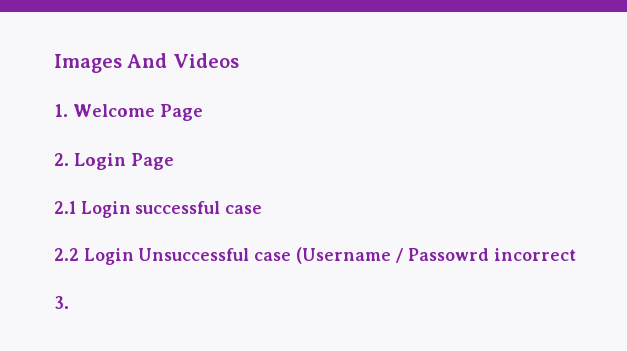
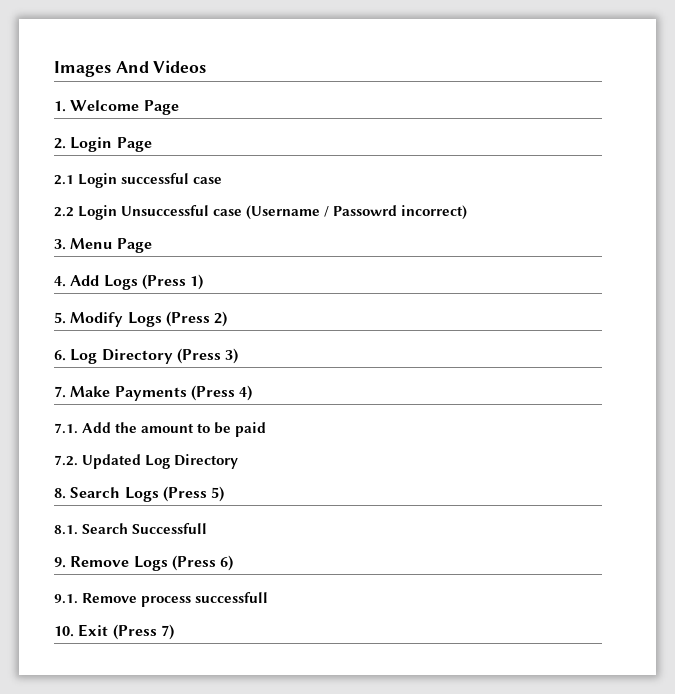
[494,248,577,261] incorrect -> [401,205,468,220] incorrect)
(69, 302) none -> [70,238,152,253] [54,274,204,290] [54,311,228,327] [54,348,239,364] [54,385,253,401] [54,422,267,437] [54,454,239,469] [54,486,225,502] [54,523,208,535] [54,555,234,571] [54,592,269,607] [54,624,174,640] Menu Page // 4. Add Logs (Press 1) // 5. Modify Logs (Press 2) // 6. Log Directory (Press 3) // 7. Make Payments (Press 4) // 7.1. Add the amount to be paid // 7.2. Updated Log Directory // 8. Search Logs (Press 5) // 8.1. Search Successfull // 9. Remove Logs (Press 6) // 9.1. Remove process successfull // 10. Exit (Press 7)

